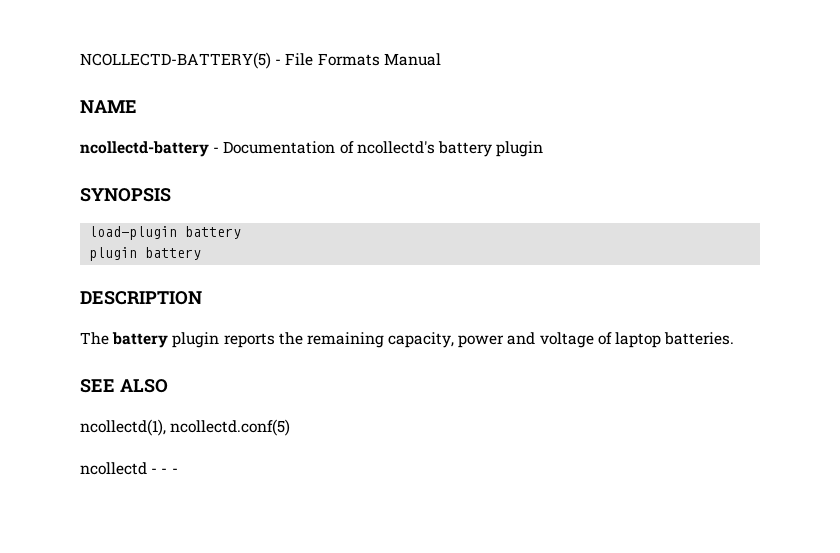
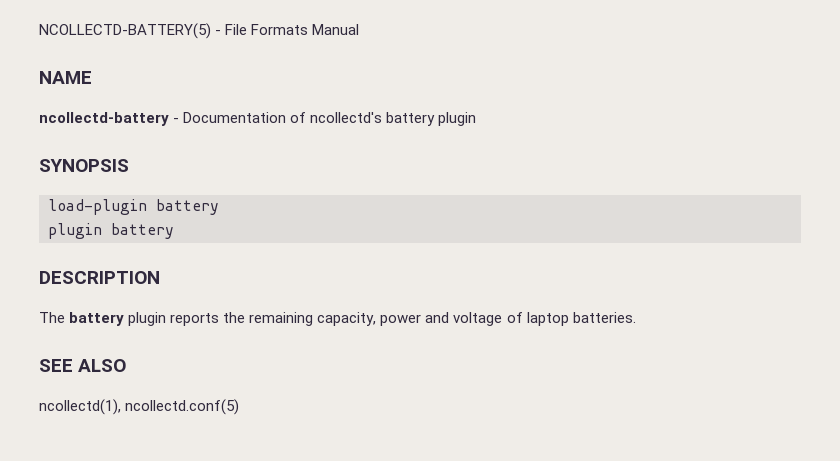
[80,462,178,475] // ncollectd - - - -> (240, 407) none

